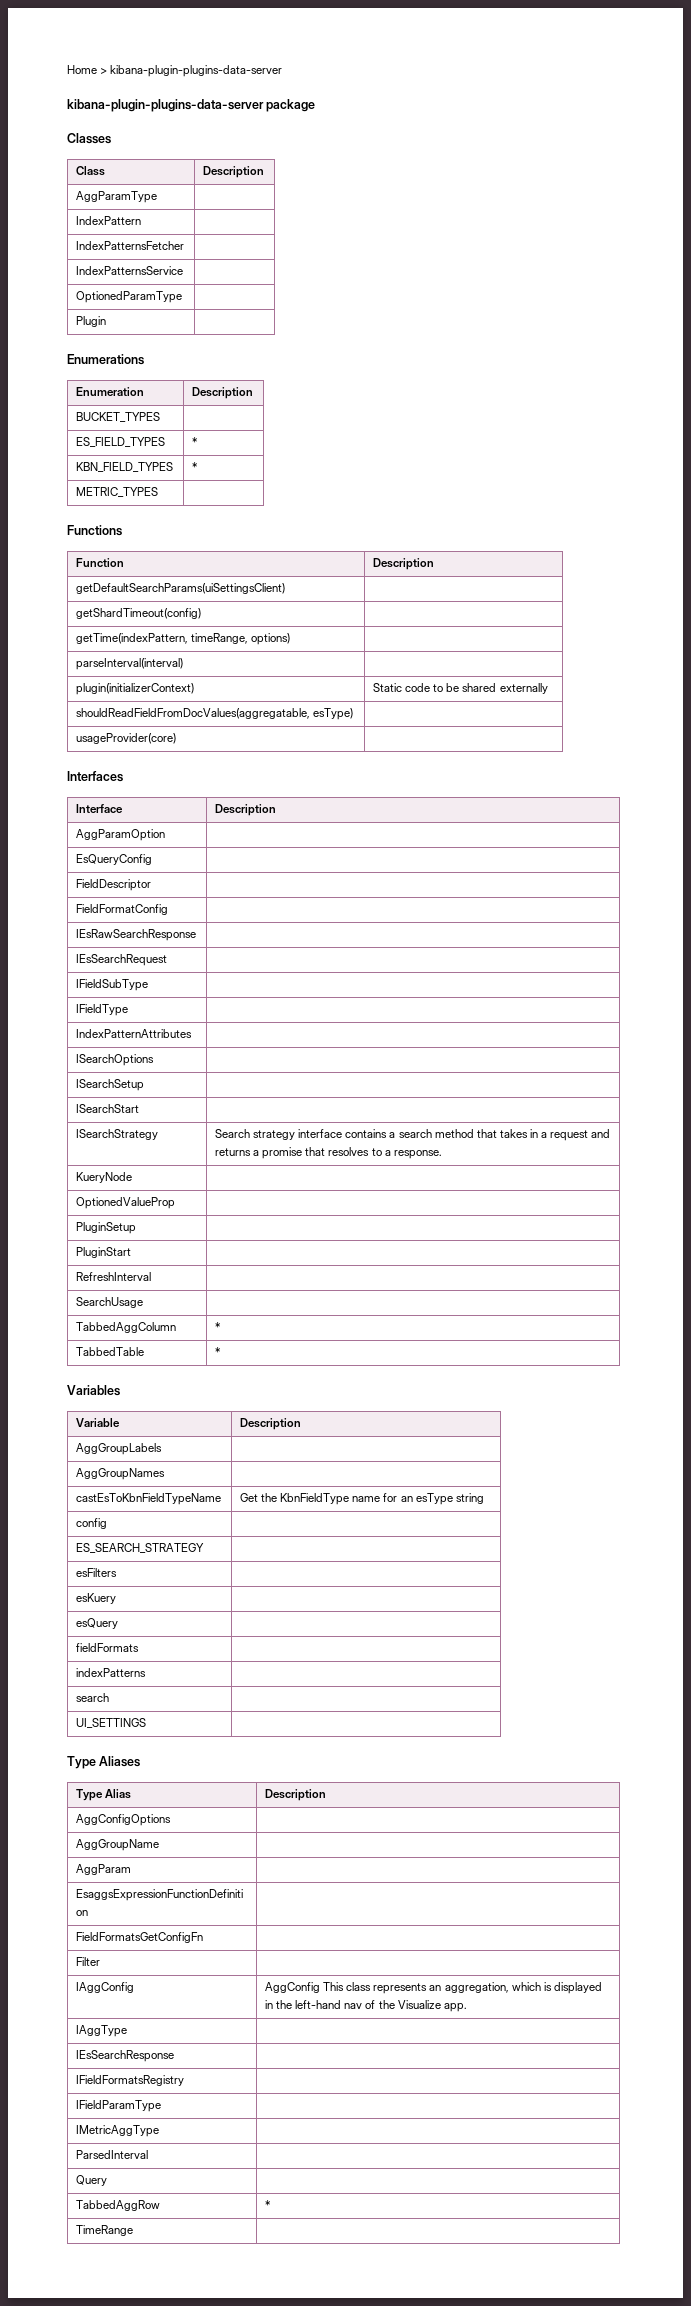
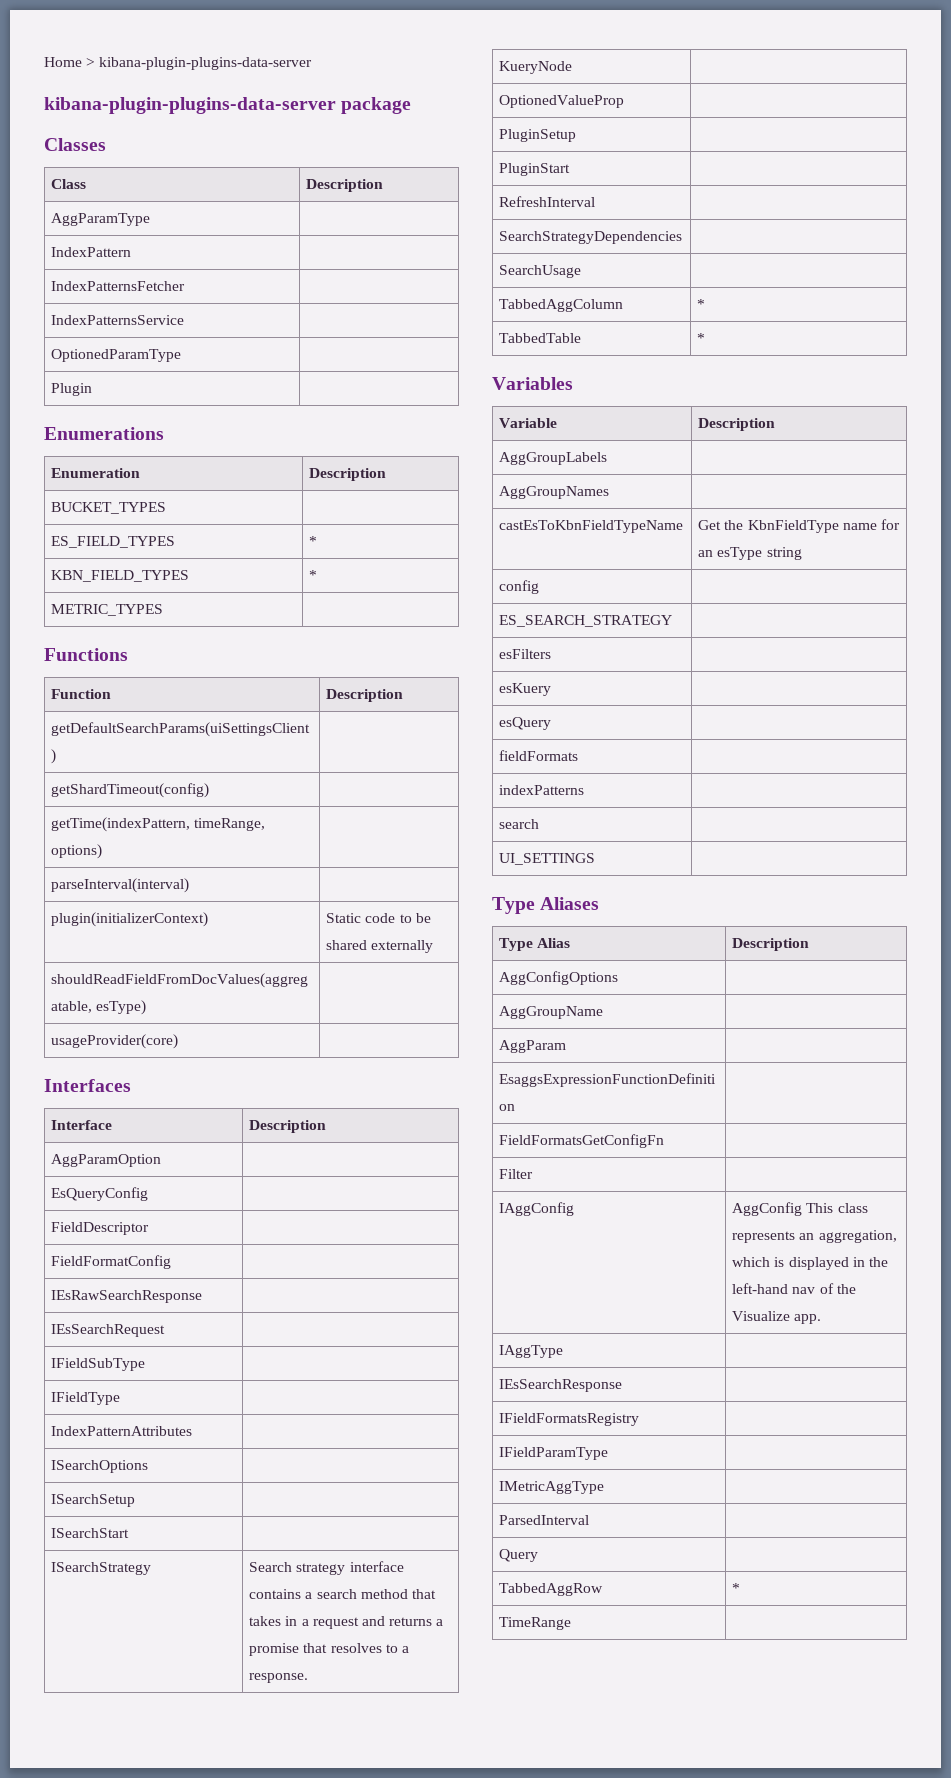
(152, 1276) none -> [499,231,683,244] // SearchStrategyDependencies |

